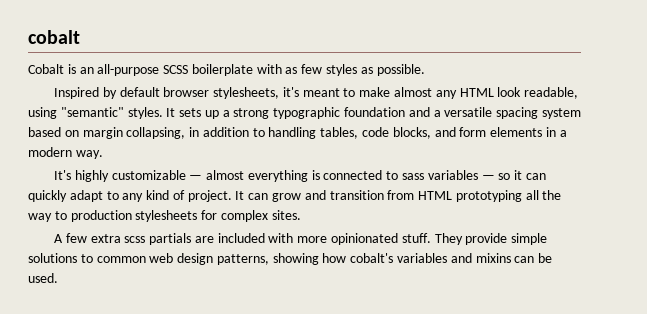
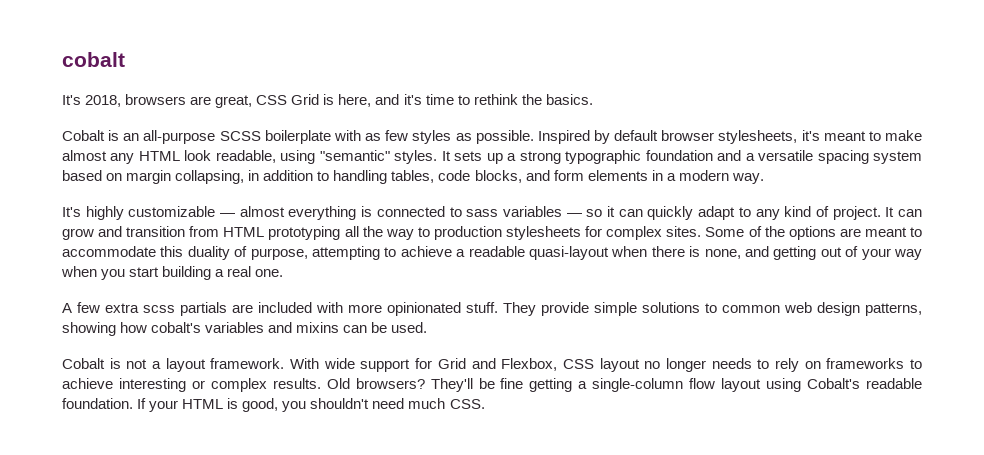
(80, 37) none -> [62,94,593,108] // It's 2018, browsers are great, CSS Grid is here, and it's time to rethink the basics.
(425, 70) // -> (534, 137) none
(301, 215) none -> [705,226,922,240] [62,246,922,260] [61,266,284,280] Some of the options are meant to accommodate this duality of purpose, attempting to achieve a readable quasi-layout when there is none, and getting out of your way when you start building a real one.
(58, 278) none -> [62,358,922,372] [62,378,923,392] [62,398,485,412] // Cobalt is not a layout framework. With wide support for Grid and Flexbox, CSS layout no longer needs to rely on frameworks to achieve interesting or complex results. Old browsers? They'll be fine getting a single-column flow layout using Cobalt's readable foundation. If your HTML is good, you shouldn't need much CSS.

